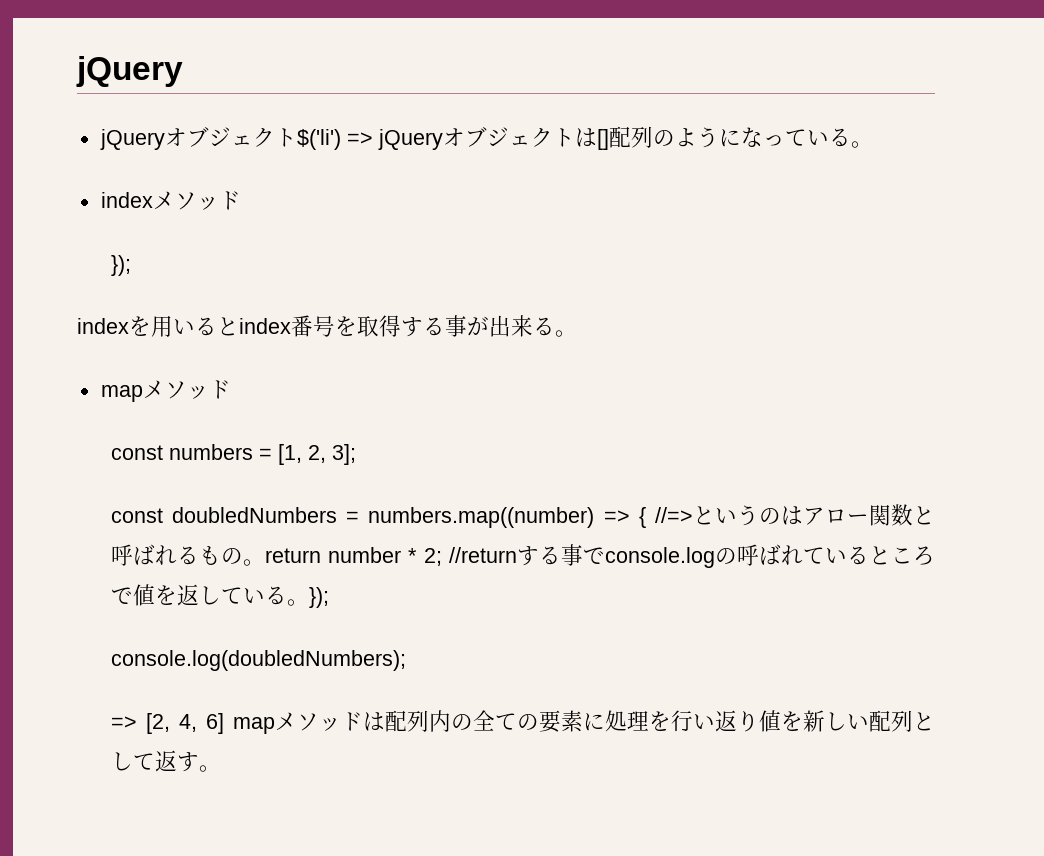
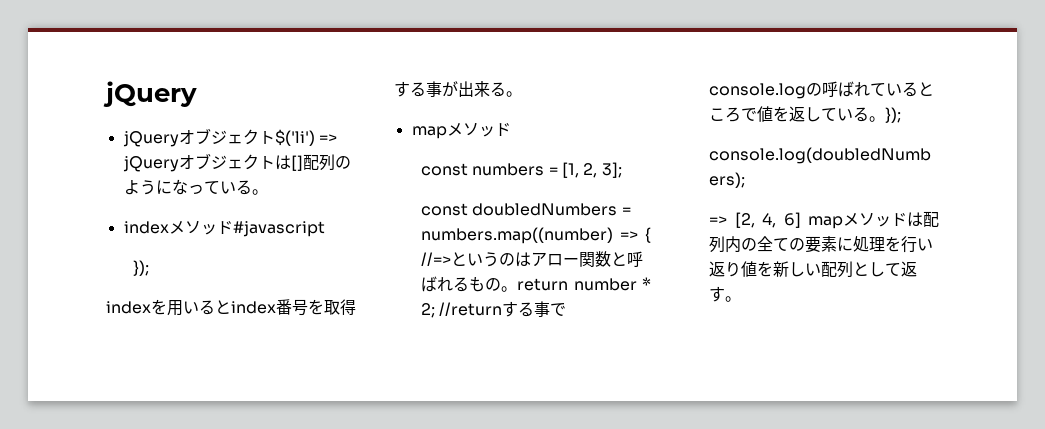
(241, 200) none -> [232,221,325,237] #javascript

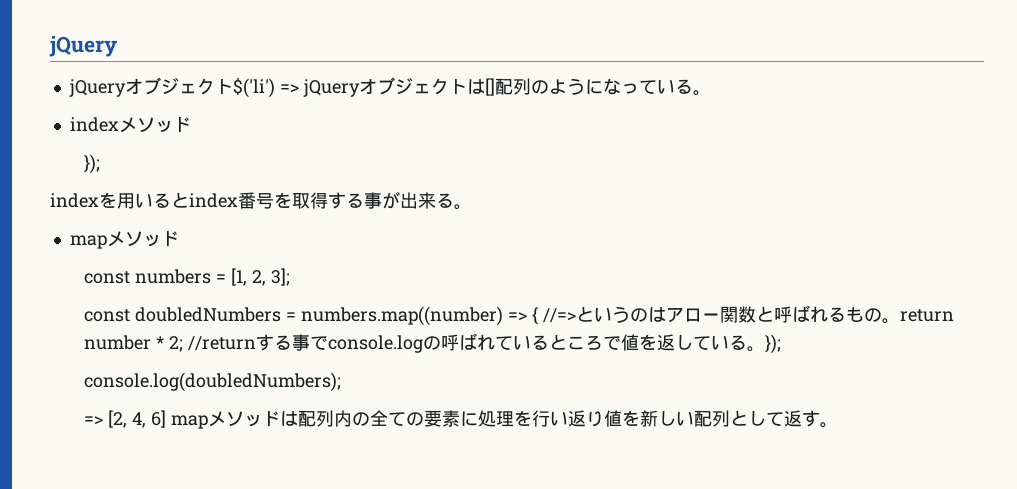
[232,221,325,237] #javascript -> (191, 125) none

